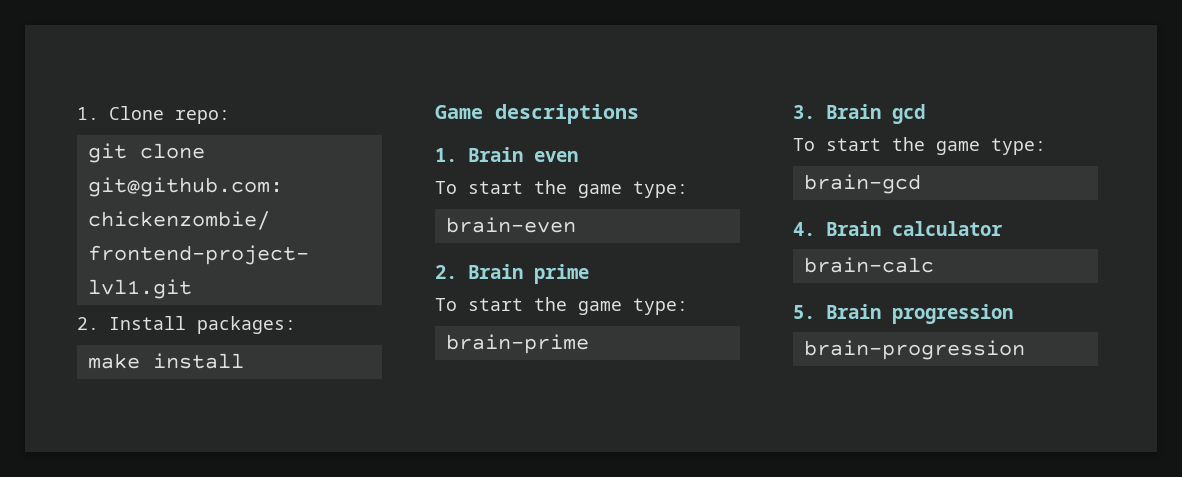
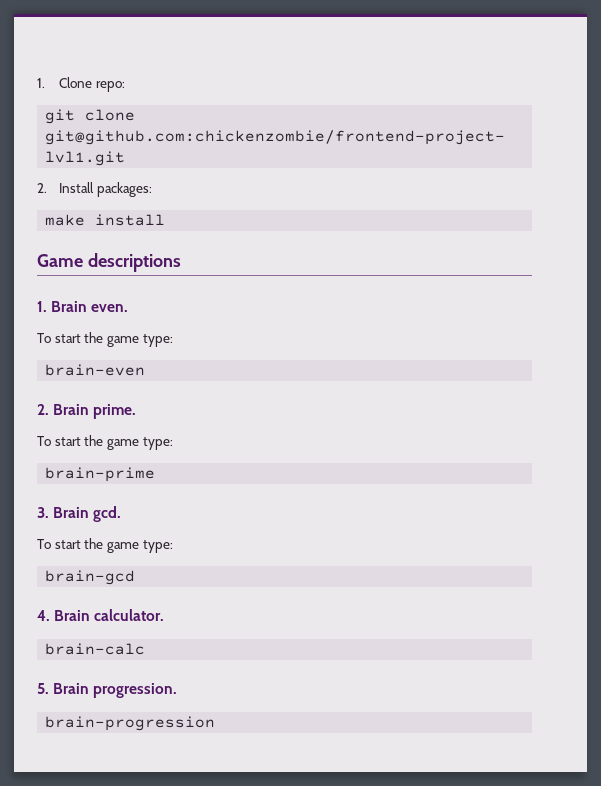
[534,151,578,162] even -> [91,304,129,312] even.
[534,264,589,284] prime -> [93,404,137,419] prime.
[892,104,925,124] gcd -> [93,506,122,522] gcd.
[892,221,1003,236] calculator -> [94,609,165,621] calculator.
[892,304,1013,324] progression -> [93,683,178,698] progression.

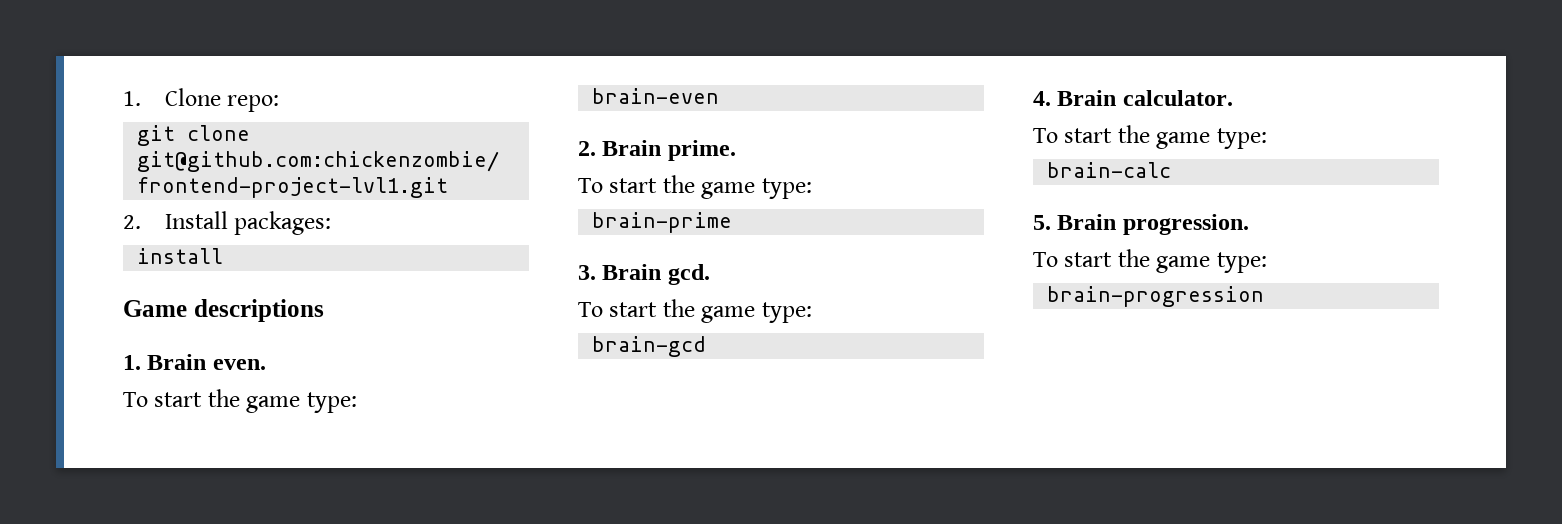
[45,214,86,226] make -> (332, 223) none
(165, 615) none -> [1033,125,1267,149] // To start the game type:
(178, 690) none -> [1033,249,1267,273] // To start the game type:

